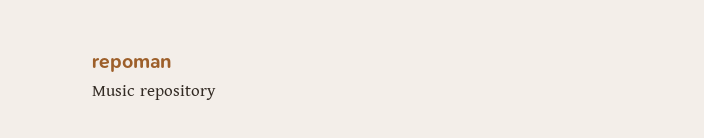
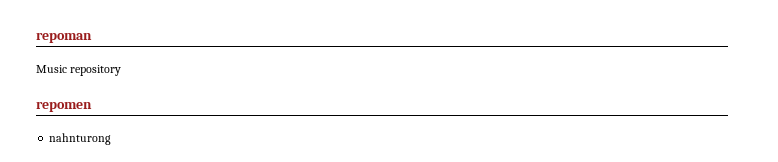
(216, 92) none -> [36,101,92,112] [49,133,112,145] // repomen // nahnturong

